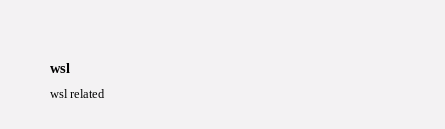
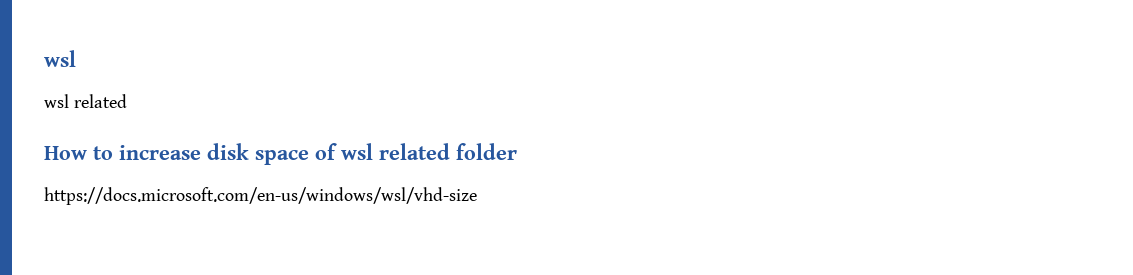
(106, 93) none -> [44,143,517,165] [44,187,477,205] // How to increase disk space of wsl related folder // https://docs.microsoft.com/en-us/windows/wsl/vhd-size

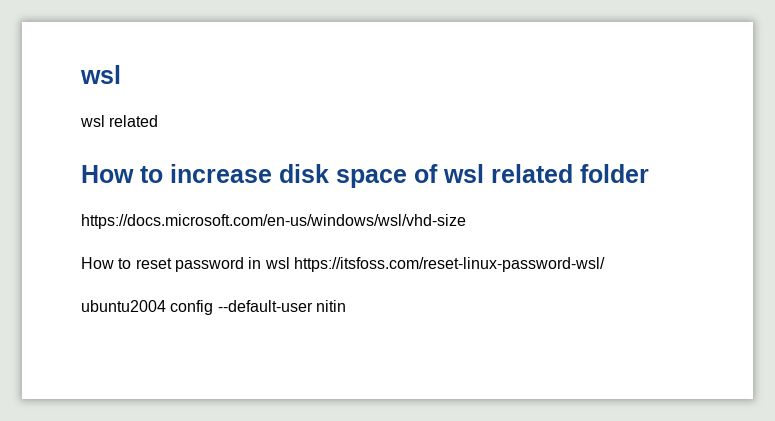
(477, 196) none -> [81,257,605,272] [81,300,346,315] // How to reset password in wsl https://itsfoss.com/reset-linux-password-wsl/ // ubuntu2004 config --default-user nitin

